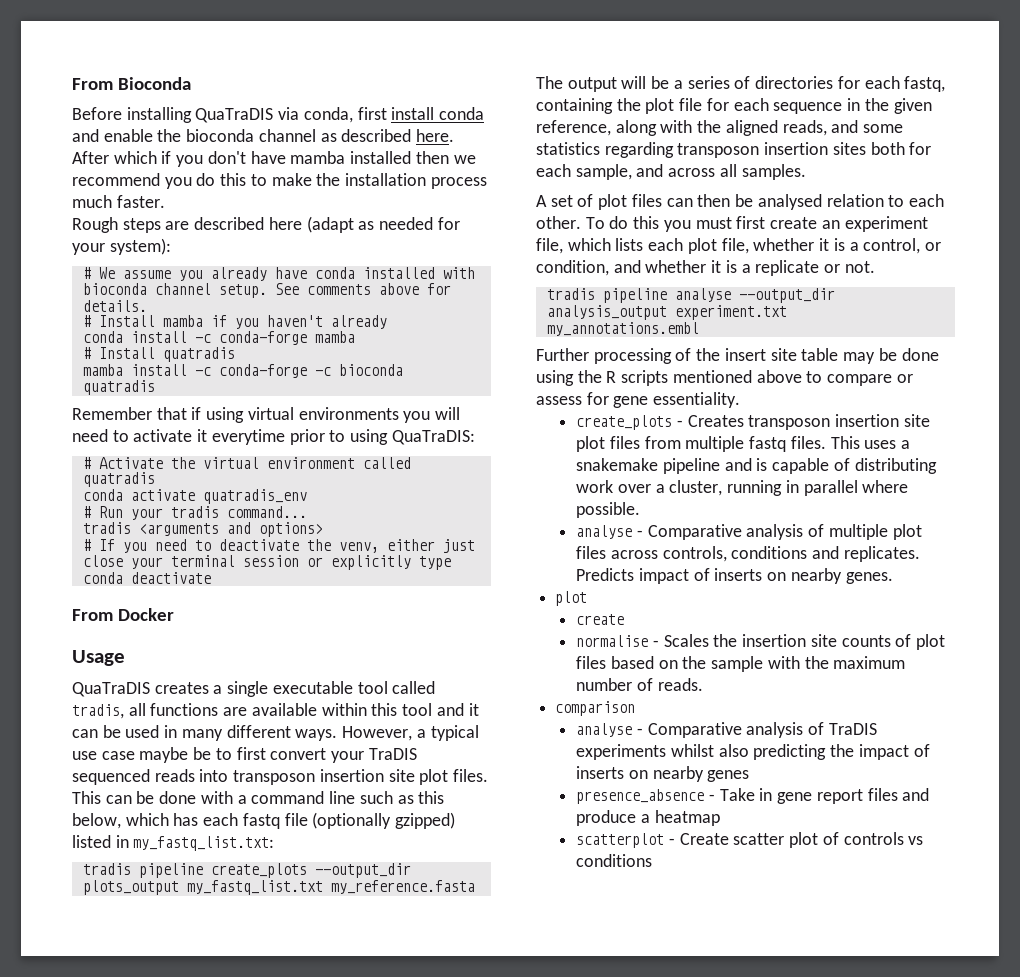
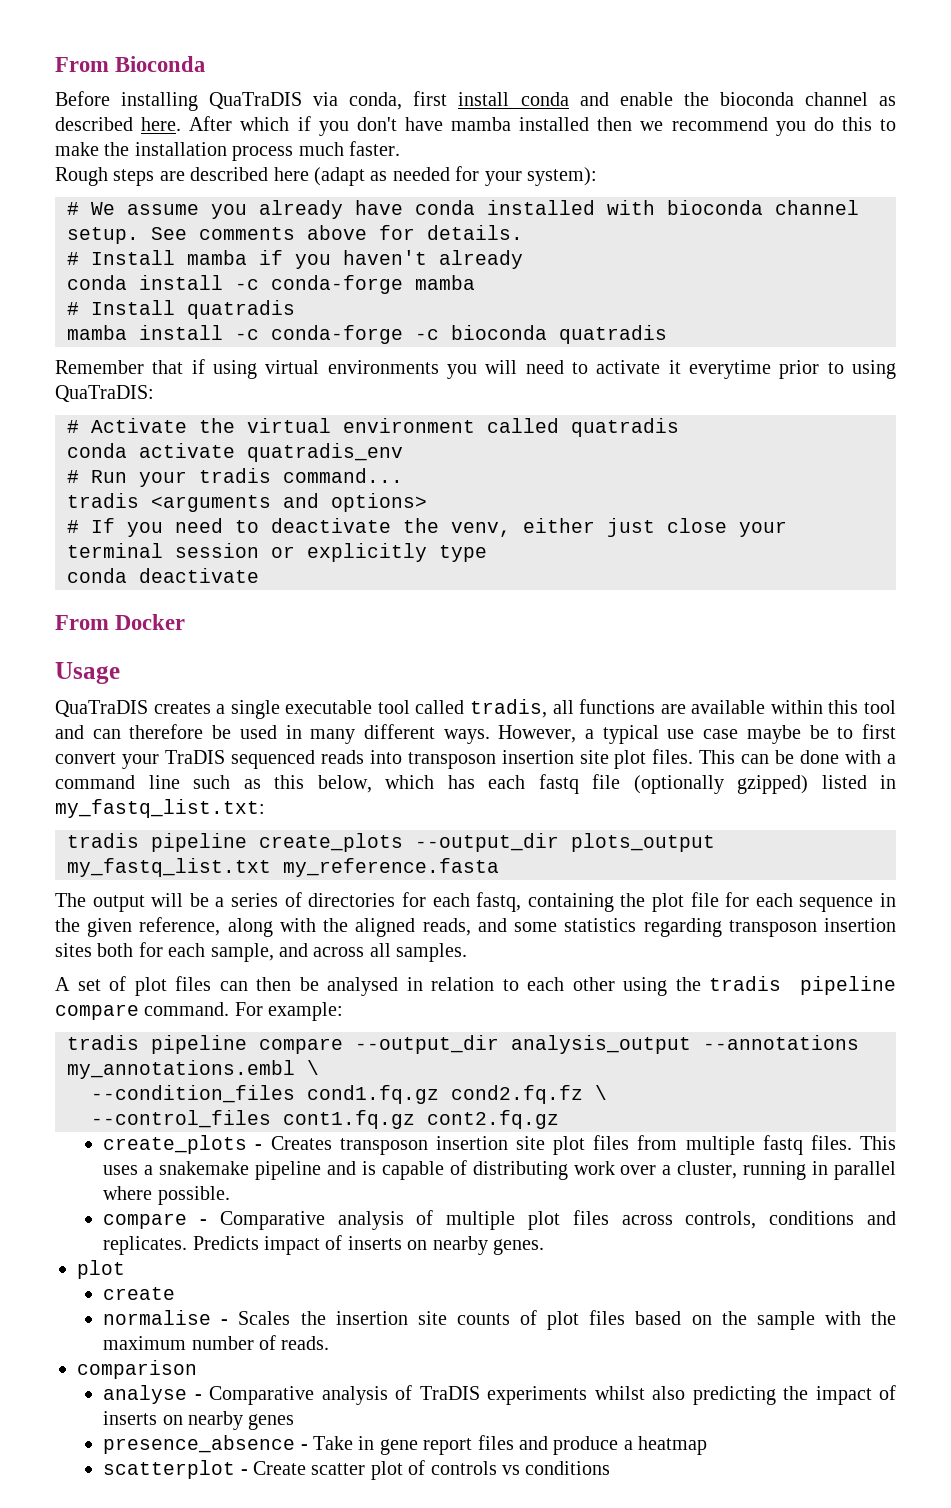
[468,703,479,716] [72,729,98,738] it can -> [92,724,204,739] can therefore
(822, 202) none -> [406,977,423,991] in
[536,216,928,232] [536,238,941,254] [536,260,875,276] [546,288,731,303] other. To do this you must first create an experiment file, which lists each plot file, whether it is a control, or condition, and whether it is a replicate or not. // tradis pipeline analyse -> [572,976,896,996] [55,1002,344,1021] [67,1035,343,1054] other using the tradis pipeline compare command. For example: // tradis pipeline compare
[674,305,787,320] experiment.txt -> [703,1035,859,1050] --annotations
[536,348,939,364] [536,370,913,386] [536,392,741,408] // Further processing of the insert site table may be done using the R scripts mentioned above to compare or assess for gene essentiality. -> [307,1060,319,1075] [91,1085,607,1104] [91,1110,559,1129] \ // --condition_files cond1.fq.gz cond2.fq.fz \ // --control_files cont1.fq.gz cont2.fq.gz
[576,525,633,539] analyse -> [103,1213,188,1229] compare

